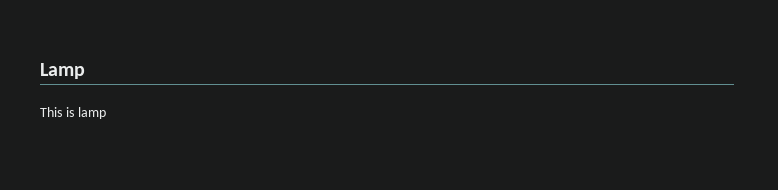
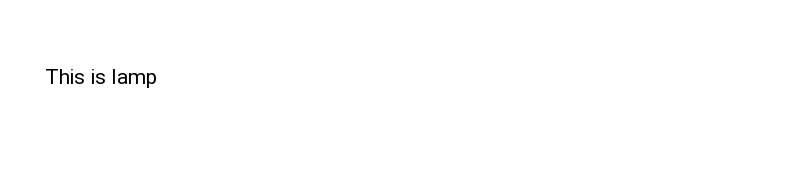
[40,63,85,79] Lamp // -> (45, 76) none

